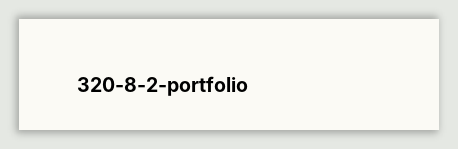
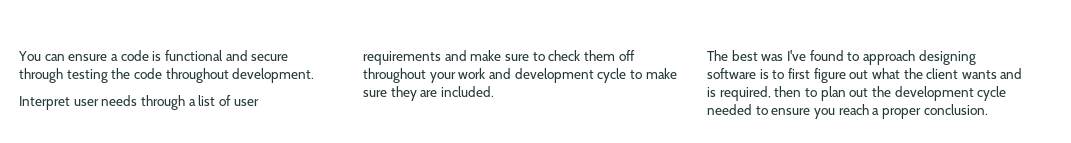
[77,76,248,96] 320-8-2-portfolio -> [18,50,289,61] [19,68,315,83] [19,95,259,110] [363,50,635,65] [363,68,677,83] [363,86,494,101] [707,50,976,65] [707,68,1023,83] [707,86,1007,101] [707,104,988,119] You can ensure a code is functional and secure through testing the code throughout development. // Interpret user needs through a list of user requirements and make sure to check them off throughout your work and development cycle to make sure they are included. // The best was I've found to approach designing software is to first figure out what the client wants and is required, then to plan out the development cycle needed to ensure you reach a proper conclusion.

